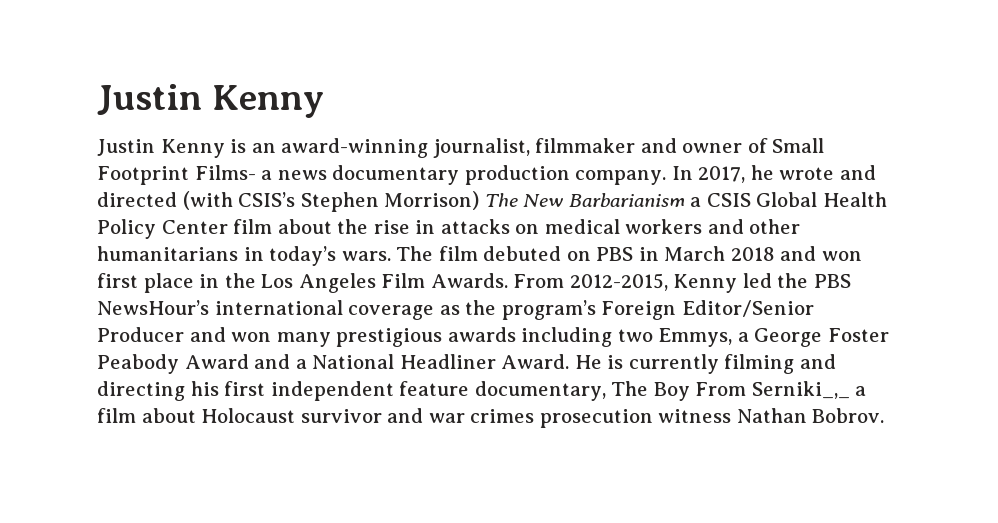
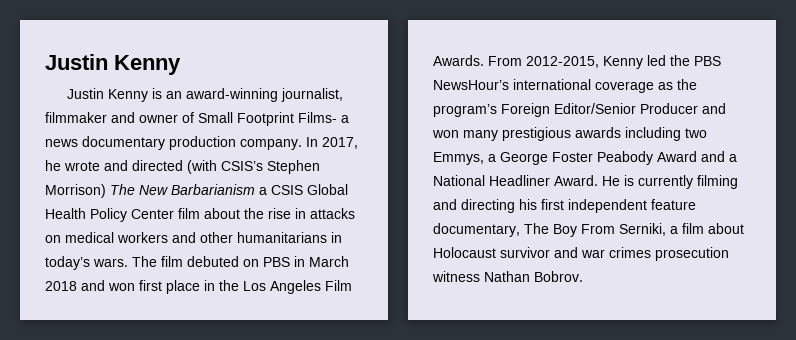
[751,381,850,399] Serniki_,_ -> [619,223,666,236] Serniki,

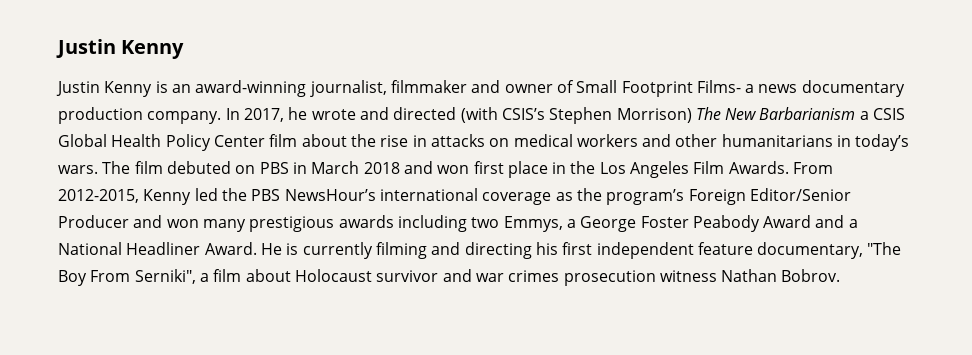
[524,223,549,234] The -> [867,242,902,255] "The
[619,223,666,236] Serniki, -> [134,269,196,284] Serniki",

